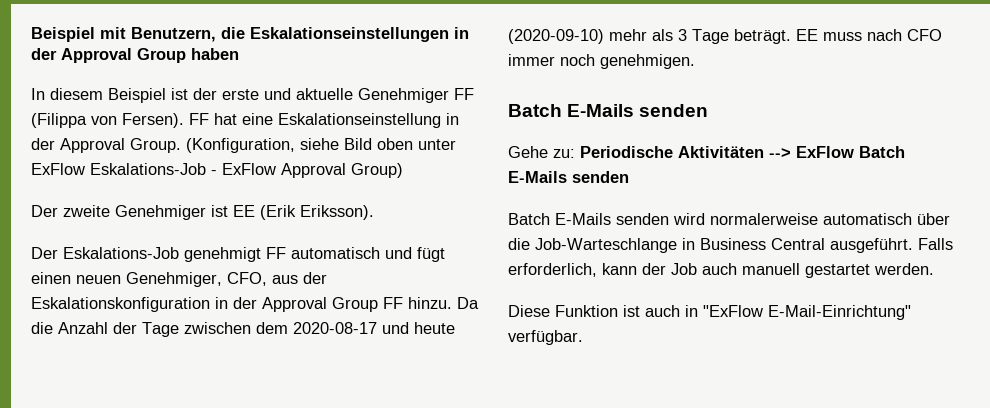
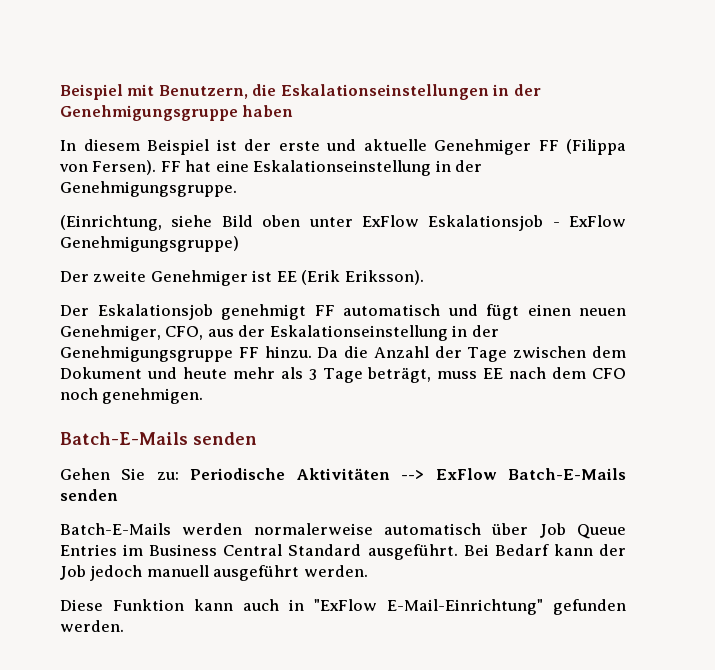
[61,48,186,63] Approval Group -> [60,105,238,121] Genehmigungsgruppe
[60,138,295,153] Approval Group. (Konfiguration, -> [60,181,237,197] [60,215,162,231] Genehmigungsgruppe. // (Einrichtung,
[90,163,206,175] Eskalations-Job -> [428,215,544,231] Eskalationsjob
[281,163,403,178] Approval Group) -> [60,236,239,252] Genehmigungsgruppe)
[63,247,179,259] Eskalations-Job -> [97,304,213,320] Eskalationsjob
[31,297,378,312] Eskalationskonfiguration in der Approval Group -> [269,325,499,341] [60,346,233,362] Eskalationseinstellung in der Genehmigungsgruppe
[293,322,377,334] 2020-08-17 -> [60,367,142,379] Dokument
[508,29,604,44] (2020-09-10) -> (227, 373) none
[734,29,942,44] [508,54,555,66] beträgt. EE muss nach CFO immer -> [367,367,626,383] beträgt, muss EE nach dem CFO
[508,104,709,117] [508,146,548,158] Batch E-Mails senden // Gehe -> [60,432,257,445] [60,468,146,480] Batch-E-Mails senden // Gehen Sie
[859,146,905,158] [508,171,629,183] [508,213,950,225] [508,238,953,253] [508,263,870,278] Batch E-Mails senden // Batch E-Mails senden wird normalerweise automatisch über die Job-Warteschlange in Business Central ausgeführt. Falls erforderlich, kann der Job auch manuell gestartet -> [508,468,627,480] [60,489,118,501] [60,523,626,539] [60,544,626,560] [60,565,300,581] Batch-E-Mails senden // Batch-E-Mails werden normalerweise automatisch über Job Queue Entries im Business Central Standard ausgeführt. Bei Bedarf kann der Job jedoch manuell ausgeführt
[623,305,640,317] ist -> [194,599,233,611] kann
[508,330,583,345] verfügbar. -> [553,599,626,615] [60,620,124,632] gefunden werden.

